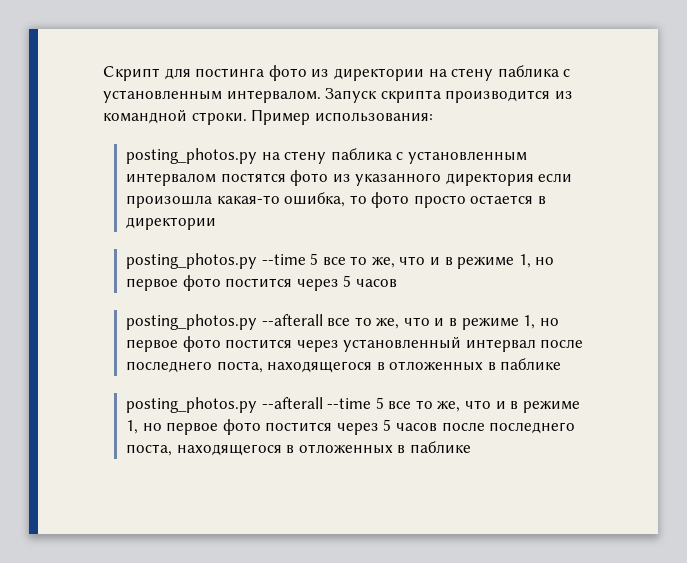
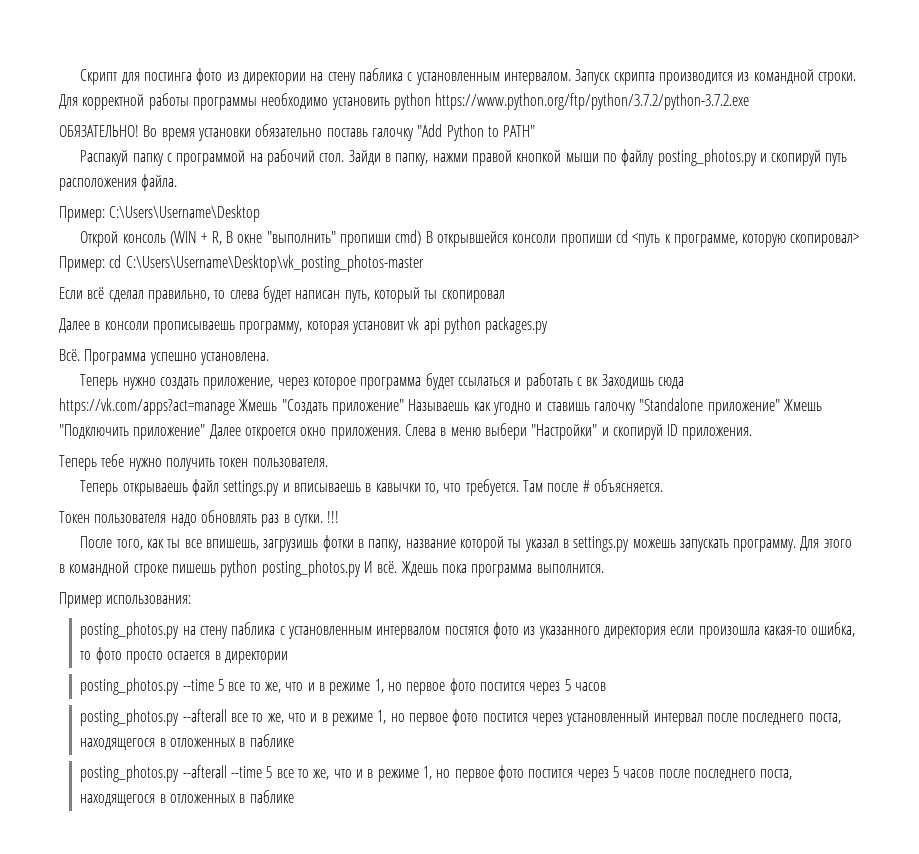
(247, 118) none -> [59,93,750,110] [59,124,536,141] [80,149,848,166] [59,174,178,191] [59,205,261,222] [80,230,860,247] [59,255,424,272] [59,286,505,303] [59,317,549,334] [59,349,269,365] [80,373,684,390] [59,398,822,415] [59,423,753,440] [59,454,328,471] [80,479,663,496] [59,510,340,527] [80,535,852,552] [59,560,604,577] Для корректной работы программы необходимо установить python https://www.python.org/ftp/python/3.7.2/python-3.7.2.exe // ОБЯЗАТЕЛЬНО! Во время установки обязательно поставь галочку "Add Python to PATH" // Распакуй папку с программой на рабочий стол. Зайди в папку, нажми правой кнопкой мыши по файлу posting_photos.py и скопируй путь расположения файла. // Пример: C:\Users\Username\Desktop // Открой консоль (WIN + R, В окне "выполнить" пропиши cmd) В открывшейся консоли пропиши cd <путь к программе, которую скопировал> Пример: cd C:\Users\Username\Desktop\vk_posting_photos-master // Если всё сделал правильно, то слева будет написан путь, который ты скопировал // Далее в консоли прописываешь программу, которая установит vk api python packages.py // Всё. Программа успешно установлена. // Теперь нужно создать приложение, через которое программа будет ссылаться и работать с вк Заходишь сюда https://vk.com/apps?act=manage Жмешь "Создать приложение" Называешь как угодно и ставишь галочку "Standalone приложение" Жмешь "Подключить приложение" Далее откроется окно приложения. Слева в меню выбери "Настройки" и скопируй ID приложения. // Теперь тебе нужно получить токен пользователя. // Теперь открываешь файл settings.py и вписываешь в кавычки то, что требуется. Там после # объясняется. // Токен пользователя надо обновлять раз в сутки. !!! // После того, как ты все впишешь, загрузишь фотки в папку, название которой ты указал в settings.py можешь запускать программу. Для этого в командной строке пишешь python posting_photos.py И всё. Ждешь пока программа выполнится. //

